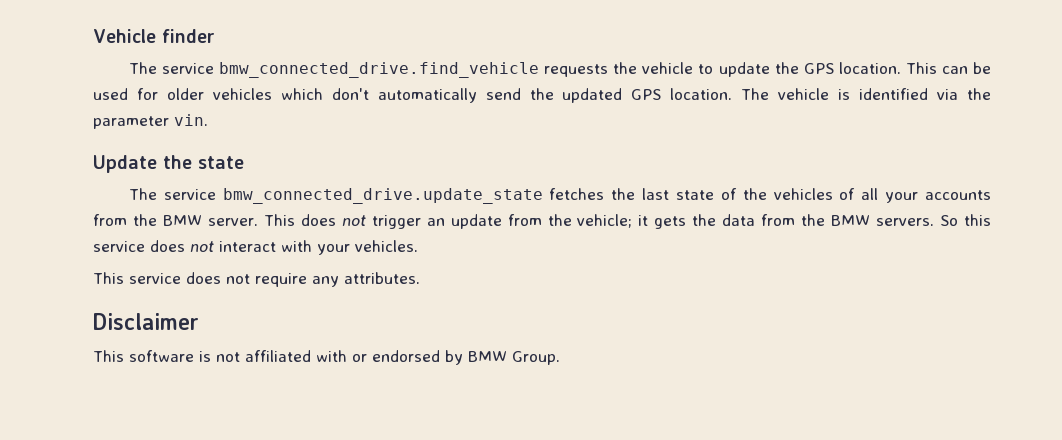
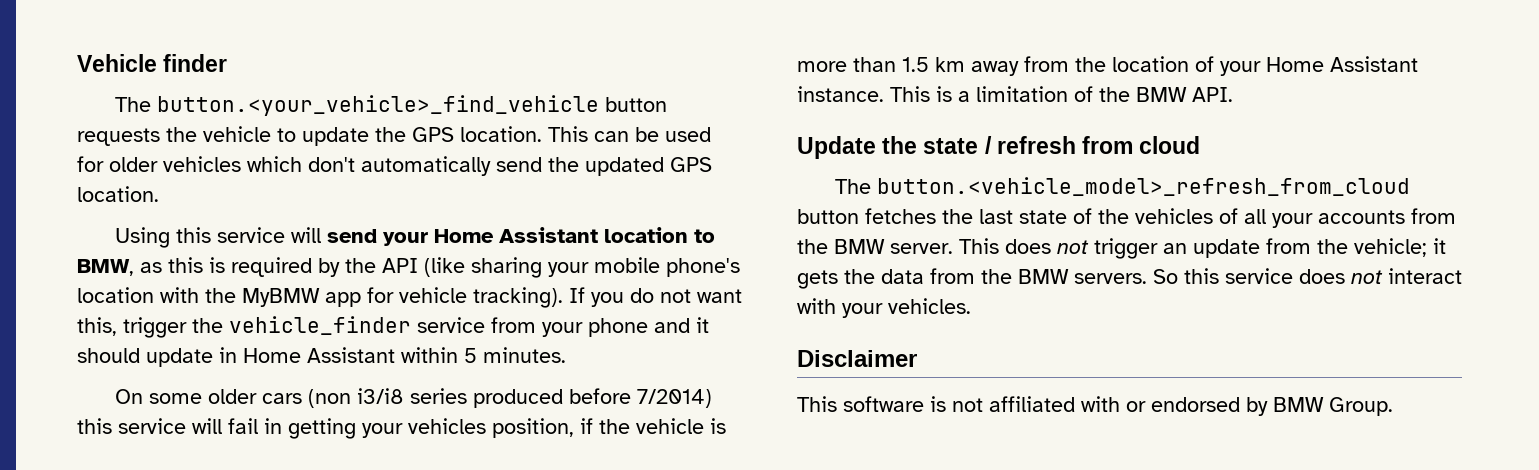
[162,62,540,78] service bmw_connected_drive.find_vehicle -> [157,95,668,116] button.<your_vehicle>_find_vehicle button
[741,88,992,100] [93,114,208,129] The vehicle is identified via the parameter vin. -> [115,227,716,248] [77,257,740,278] [77,287,742,308] [77,316,709,338] [77,347,566,367] [115,388,713,408] [77,418,726,439] [797,56,1418,76] [797,86,1233,102] // Using this service will send your Home Assistant location to BMW, as this is required by the API (like sharing your mobile phone's location with the MyBMW app for vehicle tracking). If you do not want this, trigger the vehicle_finder service from your phone and it should update in Home Assistant within 5 minutes. // On some older cars (non i3/i8 series produced before 7/2014) this service will fail in getting your vehicles position, if the vehicle is more than 1.5 km away from the location of your Home Assistant instance. This is a limitation of the BMW API.
[128,188,543,204] // The service bmw_connected_drive.update_state -> [984,136,1201,154] [835,177,1411,196] [797,209,859,224] / refresh from cloud // The button.<vehicle_model>_refresh_from_cloud button
[93,272,420,287] // This service does not require any attributes. -> (971, 306) none

